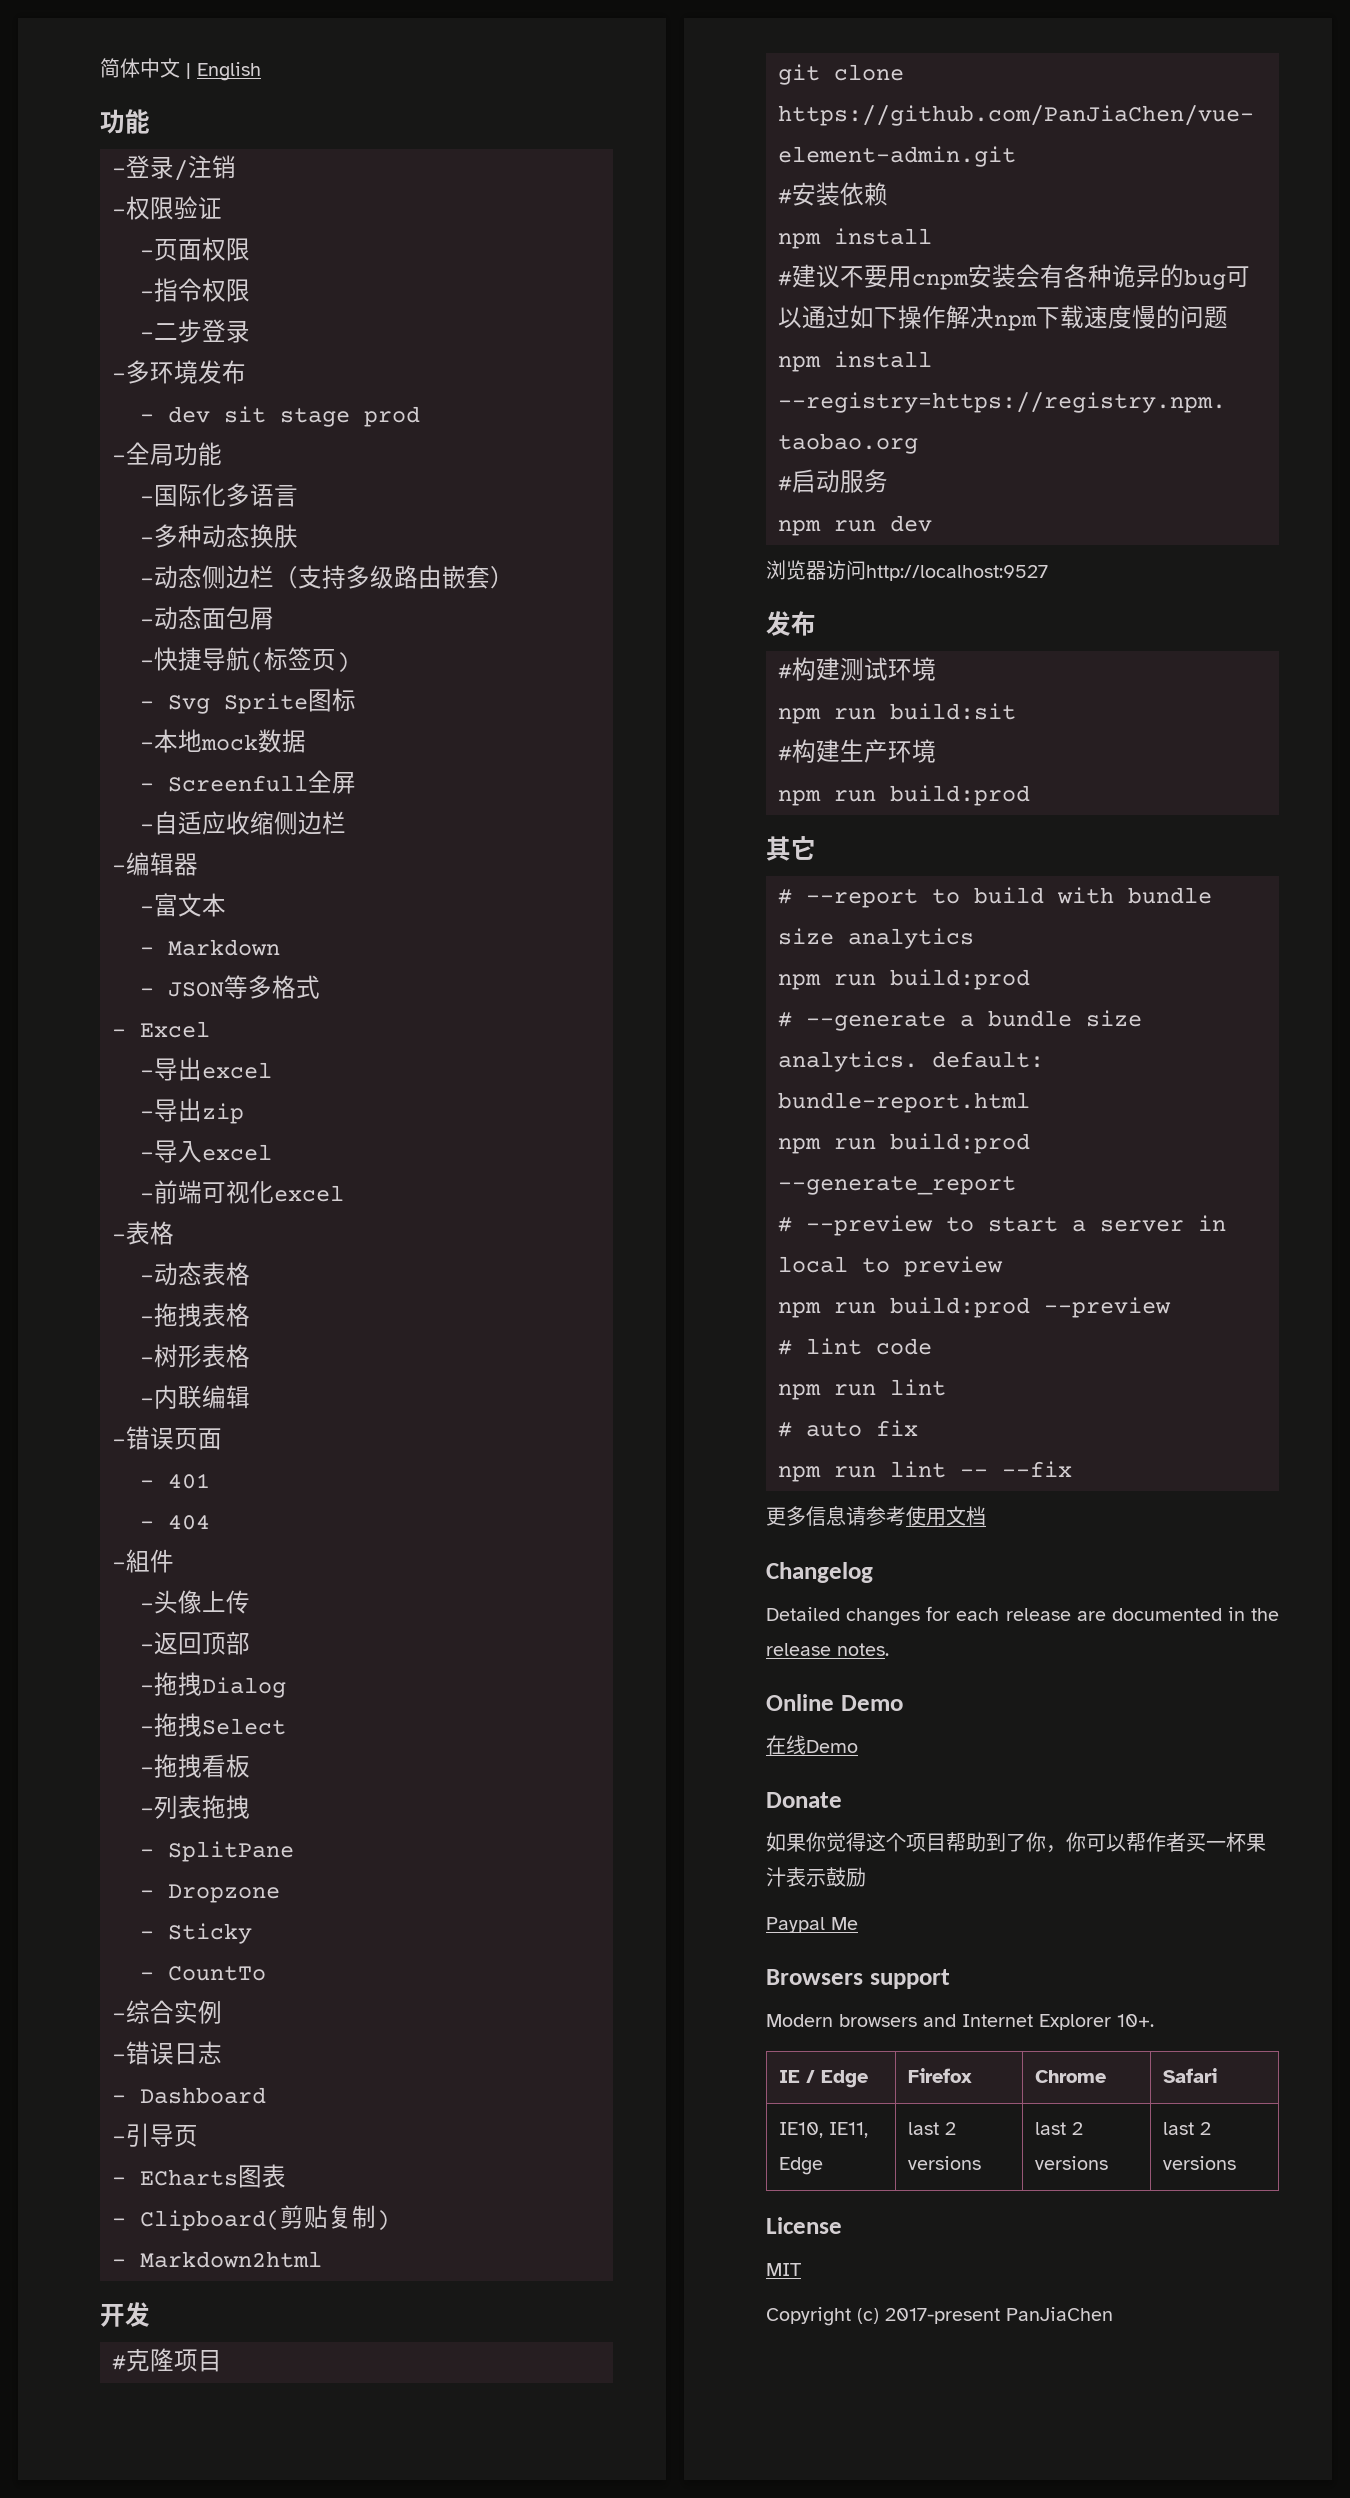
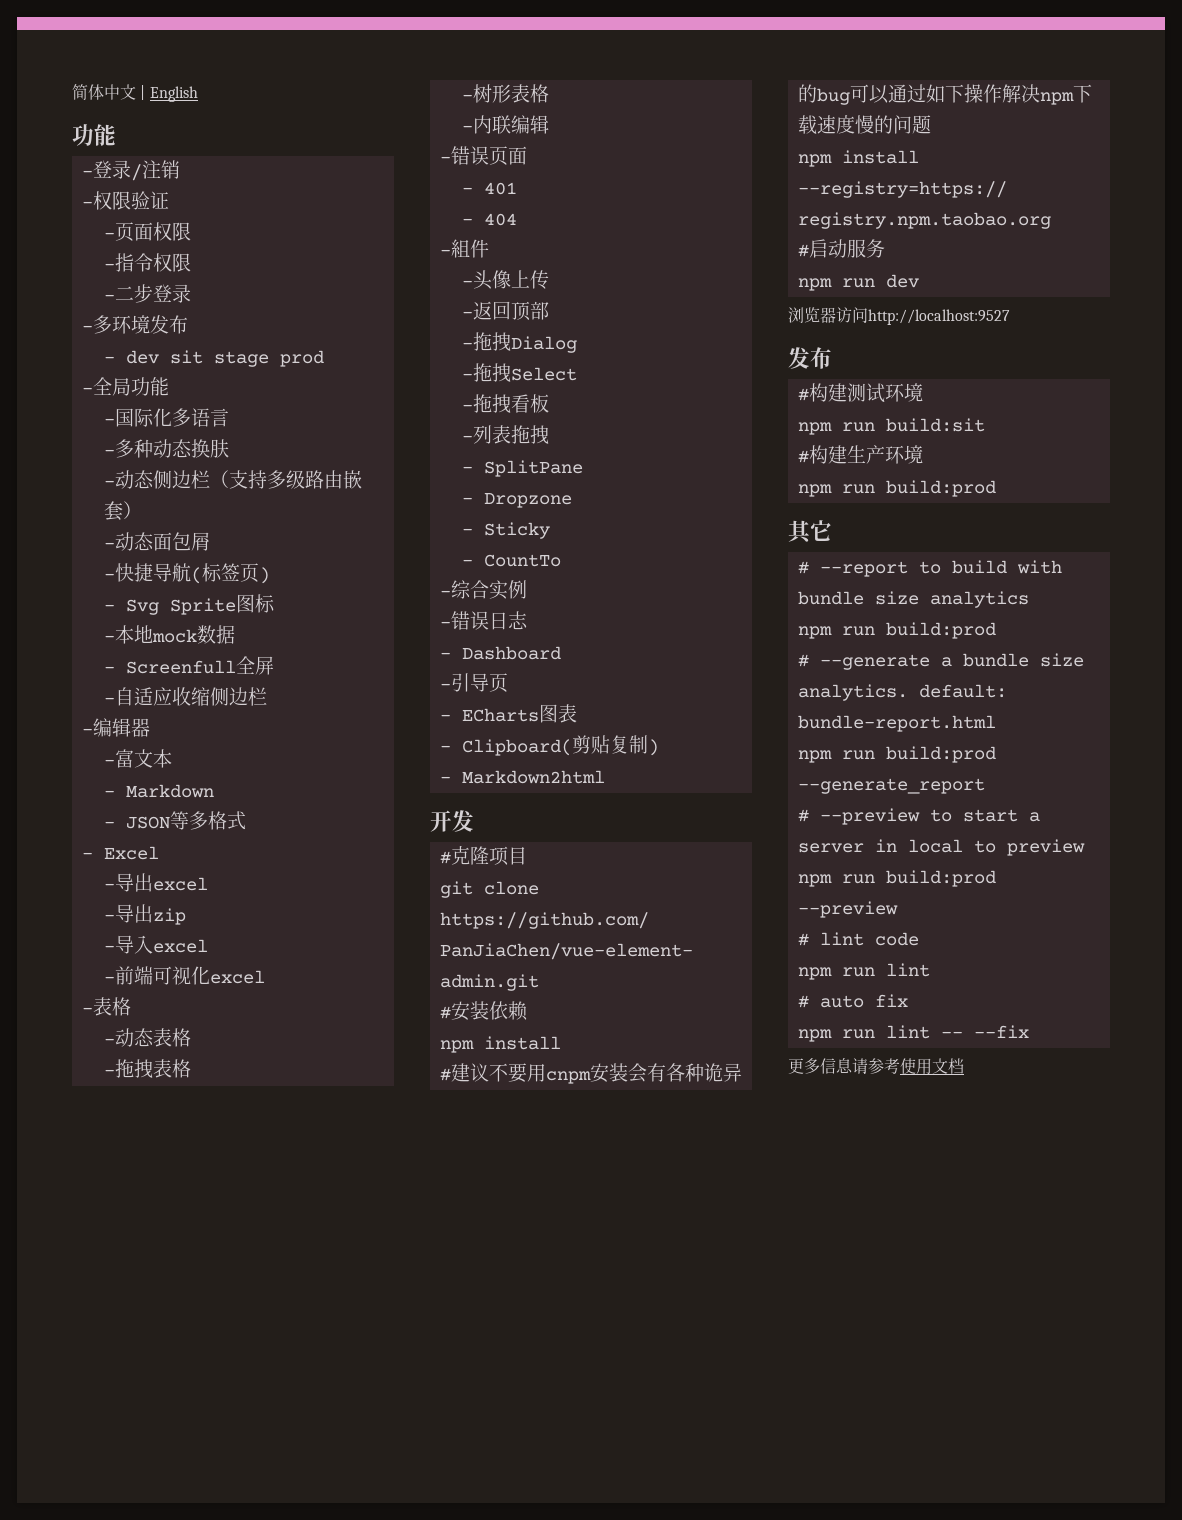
[766,1562,873,1583] [766,1606,1279,1626] [766,1643,889,1656] [766,1694,903,1711] [766,1735,858,1755] [766,1792,842,1808] [766,1832,1266,1853] [766,1867,866,1887] [766,1917,858,1933] [766,1969,950,1989] [766,2014,1154,2030] [779,2070,869,2088] [908,2068,973,2083] [1035,2070,1107,2083] [1163,2068,1218,2083] [779,2122,869,2138] [779,2157,824,2175] [908,2122,957,2135] [908,2156,982,2170] [1035,2122,1084,2135] [1035,2156,1109,2170] [1163,2122,1212,2135] [1163,2156,1237,2170] [766,2217,842,2234] [766,2263,801,2276] [766,2307,1113,2326] // Changelog // Detailed changes for each release are documented in the release notes. // Online Demo // 在线Demo // Donate // 如果你觉得这个项目帮助到了你，你可以帮作者买一杯果汁表示鼓励 // Paypal Me // Browsers support // Modern browsers and Internet Explorer 10+. // IE / Edge | Firefox | Chrome | Safari // IE10, IE11, Edge | last 2 versions | last 2 versions | last 2 versions // License // MIT // Copyright (c) 2017-present PanJiaChen -> (964, 1066) none

